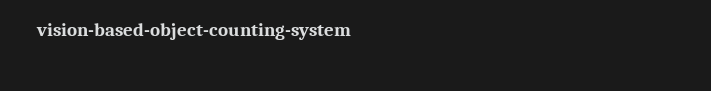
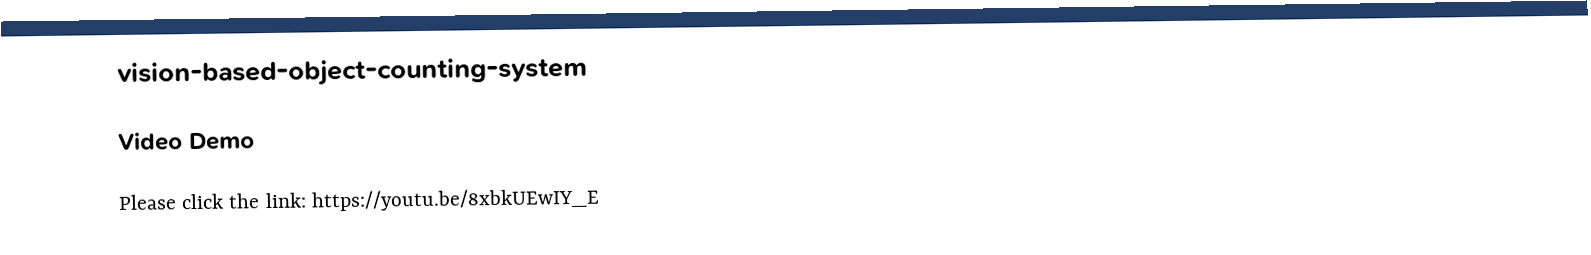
(351, 31) none -> [118,132,255,151] [118,187,600,212] // Video Demo // Please click the link: https://youtu.be/8xbkUEwIY_E

